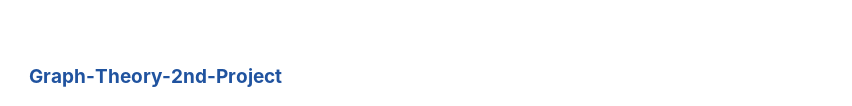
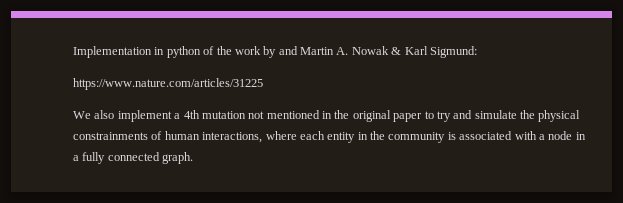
[29,68,282,87] Graph-Theory-2nd-Project -> [73,46,477,58] [73,78,263,90] [73,110,581,122] [73,131,586,143] [73,152,194,164] Implementation in python of the work by and Martin A. Nowak & Karl Sigmund: // https://www.nature.com/articles/31225 // We also implement a 4th mutation not mentioned in the original paper to try and simulate the physical constrainments of human interactions, where each entity in the community is associated with a node in a fully connected graph.

